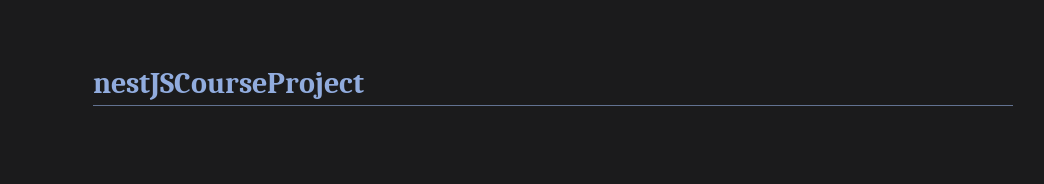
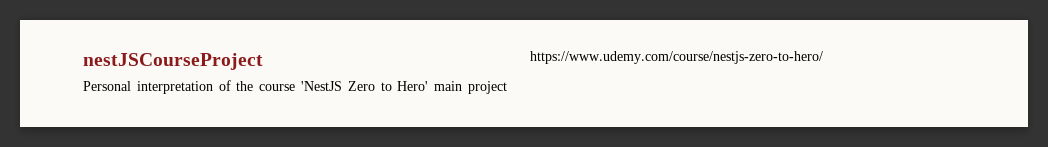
(364, 86) none -> [83,80,508,94] [530,51,823,64] // Personal interpretation of the course 'NestJS Zero to Hero' main project https://www.udemy.com/course/nestjs-zero-to-hero/

